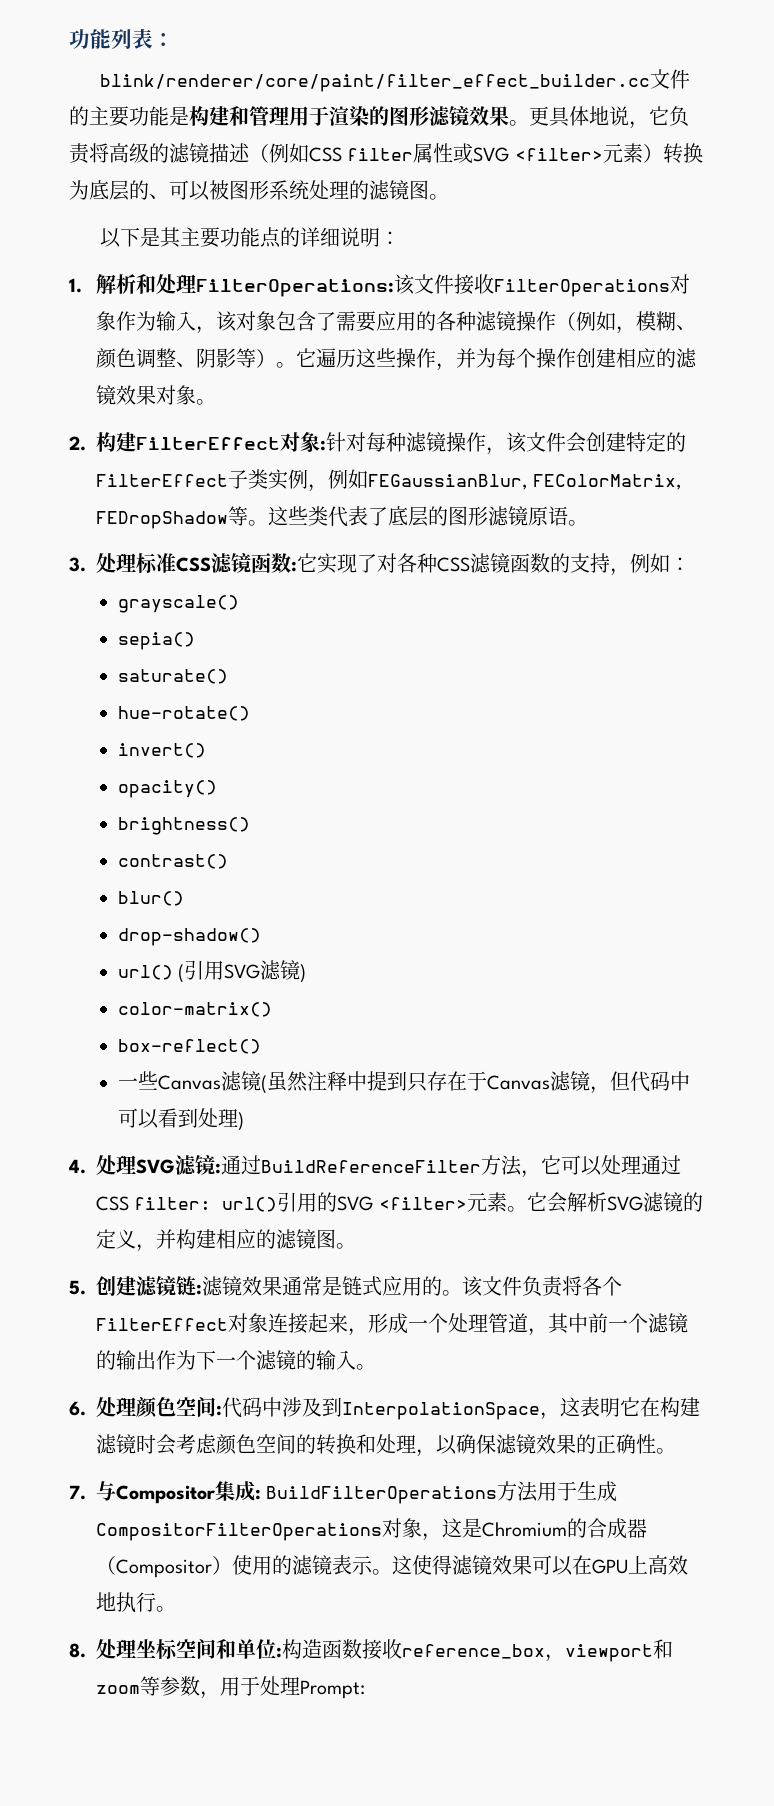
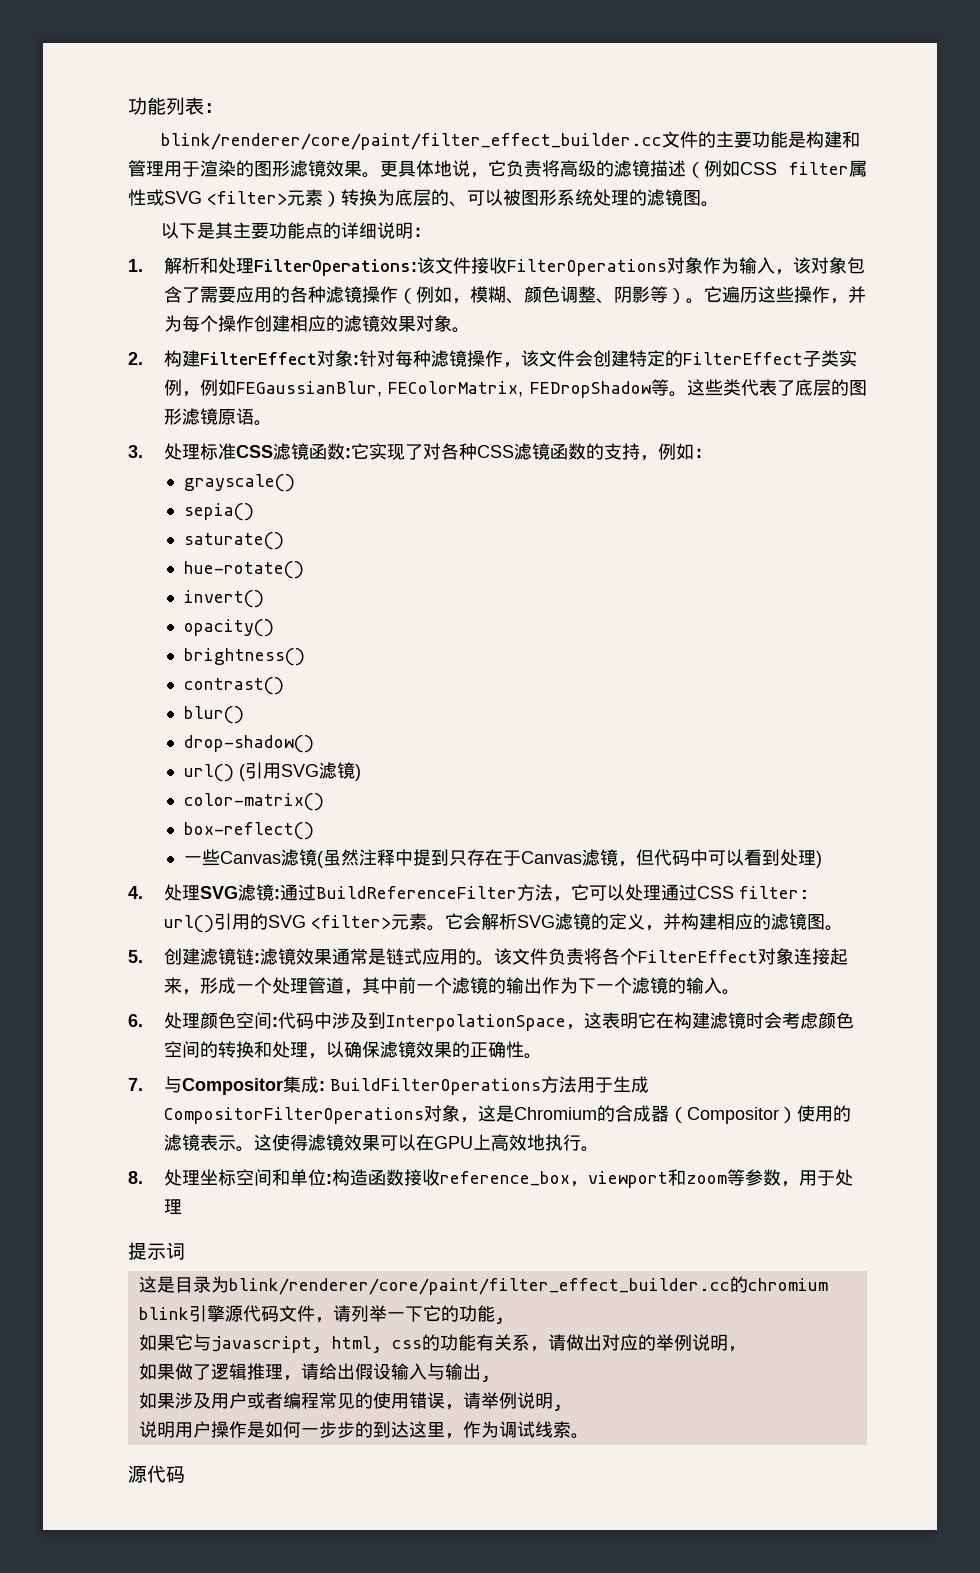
[300,1680,365,1699] Prompt: -> [128,1242,185,1260] [138,1276,828,1295] [138,1305,505,1324] [138,1334,746,1353] [138,1363,491,1382] [138,1392,563,1411] [138,1421,589,1439] [128,1465,185,1483] // 提示词 // 这是目录为blink/renderer/core/paint/filter_effect_builder.cc的chromium blink引擎源代码文件，请列举一下它的功能, // 如果它与javascript, html, css的功能有关系，请做出对应的举例说明， // 如果做了逻辑推理，请给出假设输入与输出, // 如果涉及用户或者编程常见的使用错误，请举例说明, // 说明用户操作是如何一步步的到达这里，作为调试线索。 // 源代码

